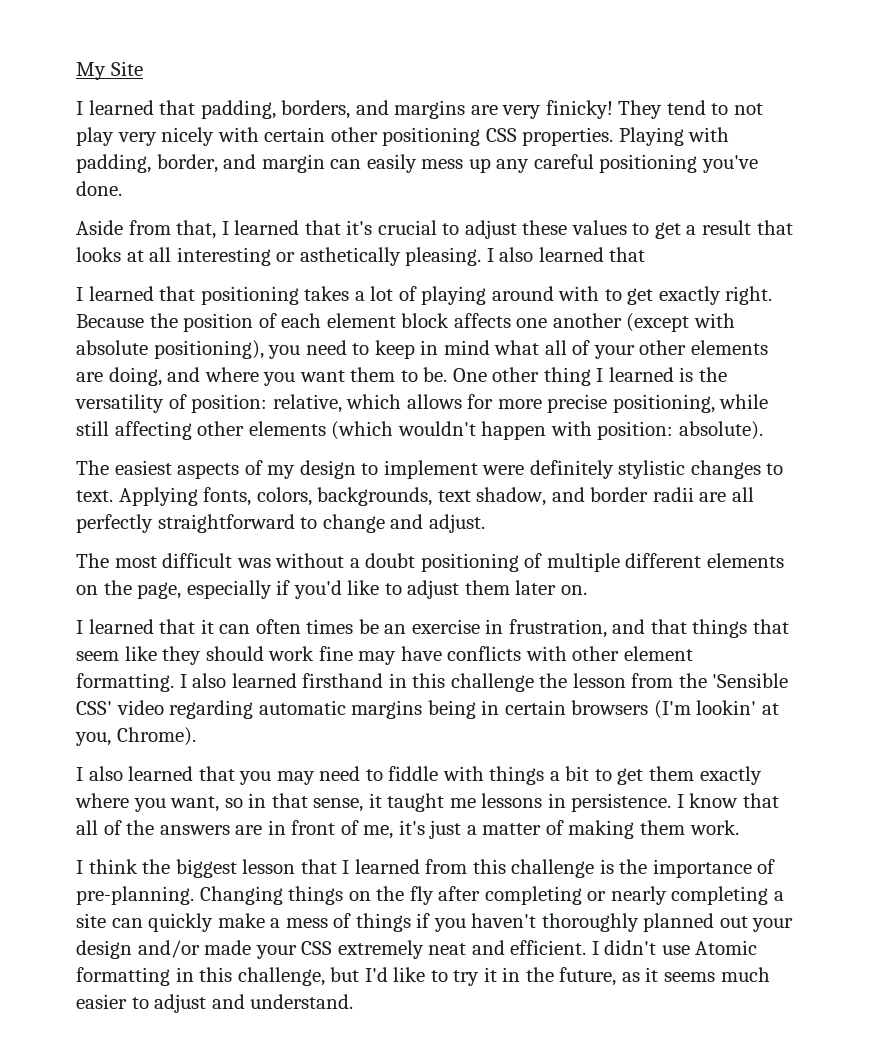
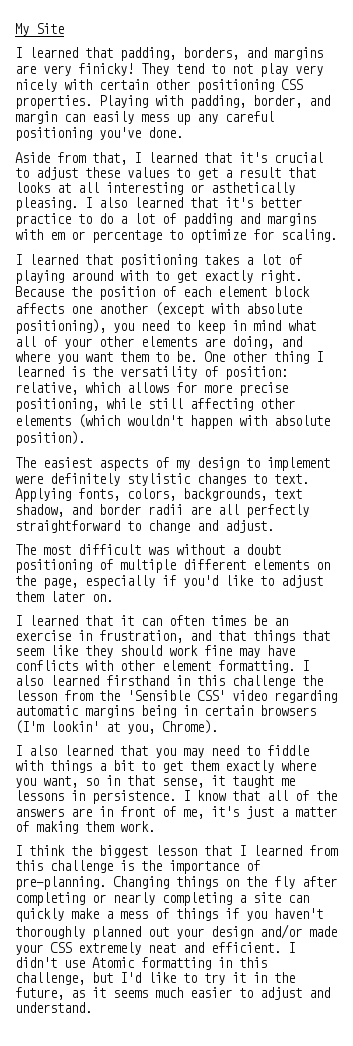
(646, 254) none -> [225,197,302,208] [15,213,316,227] [15,229,337,243] it's better practice to do a lot of padding and margins with em or percentage to optimize for scaling.
[597,421,763,440] position: absolute). -> [274,415,330,426] [15,431,85,446] absolute position).

